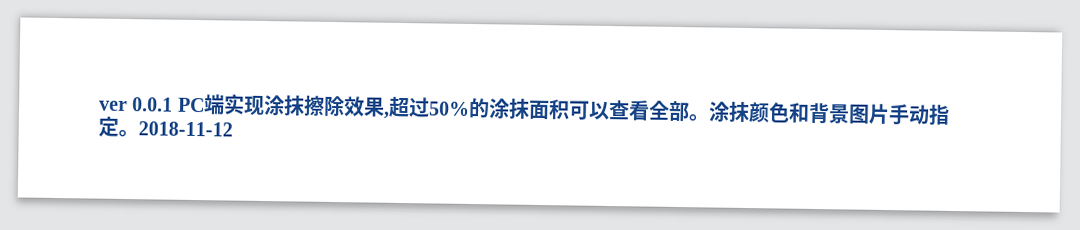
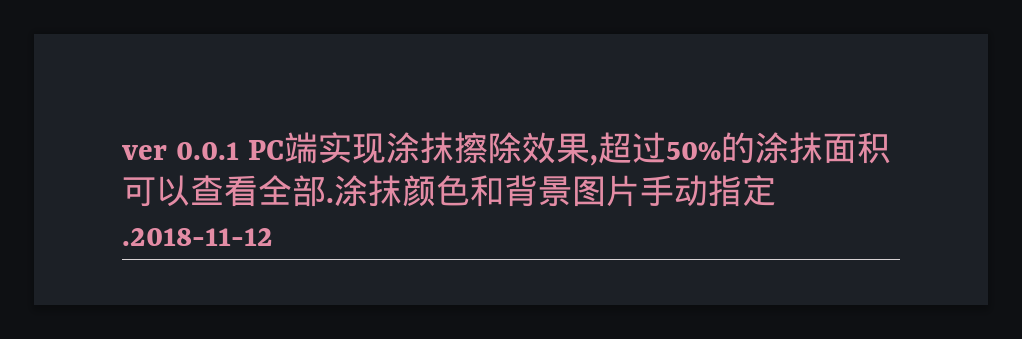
[687,114,710,122] 。 -> [326,198,334,203] .
[118,121,233,138] 。2018-11-12 -> [122,228,273,246] .2018-11-12

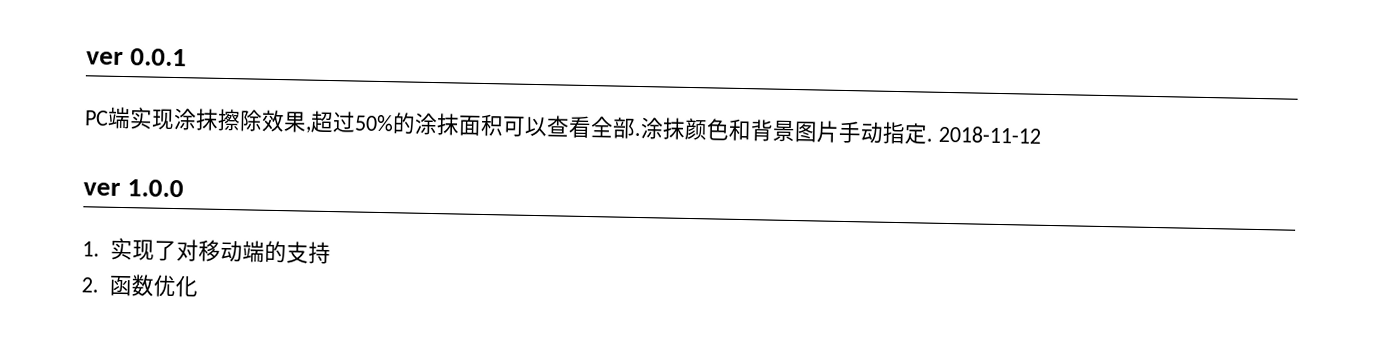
(240, 151) none -> (188, 57) //
[122,228,273,246] .2018-11-12 -> [926,125,1042,144] [83,179,185,198] [82,237,331,265] [81,274,199,298] . 2018-11-12 // ver 1.0.0 // 1.实现了对移动端的支持 // 2.函数优化

